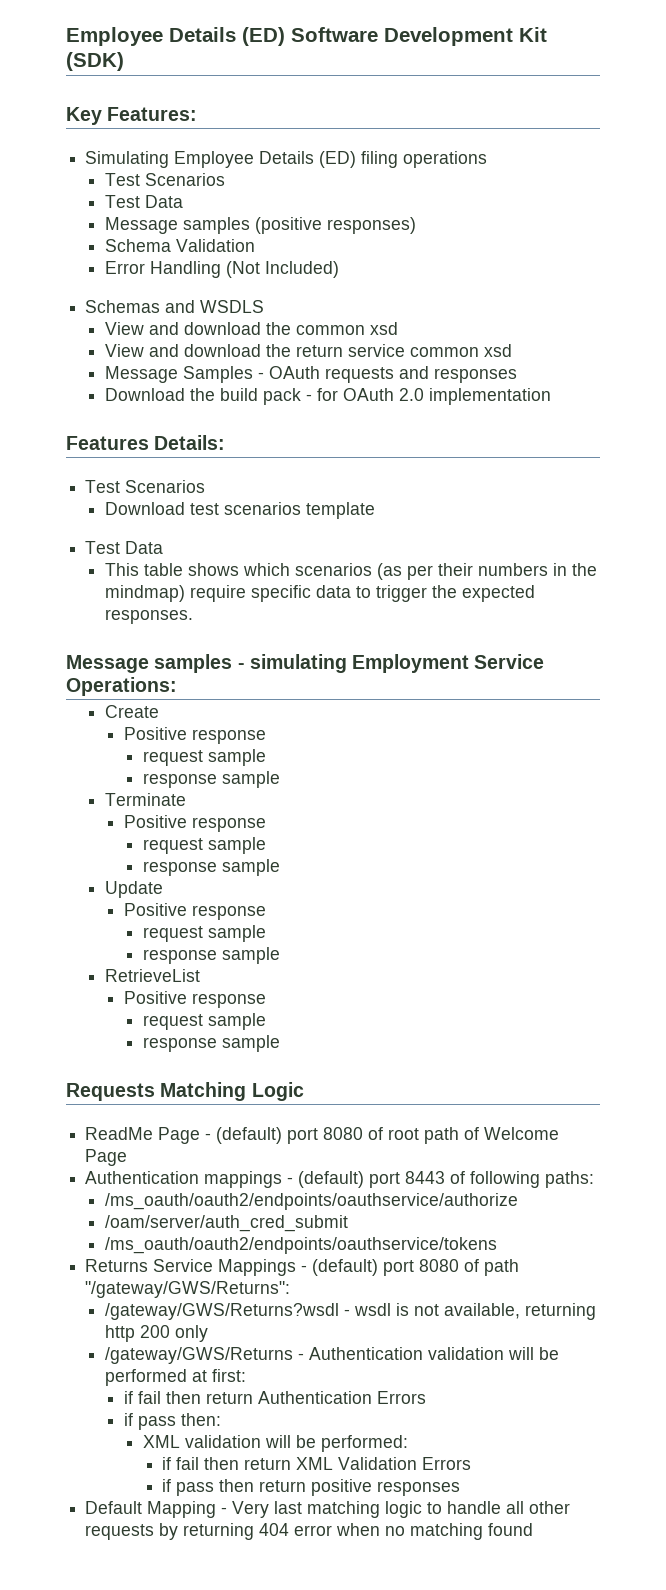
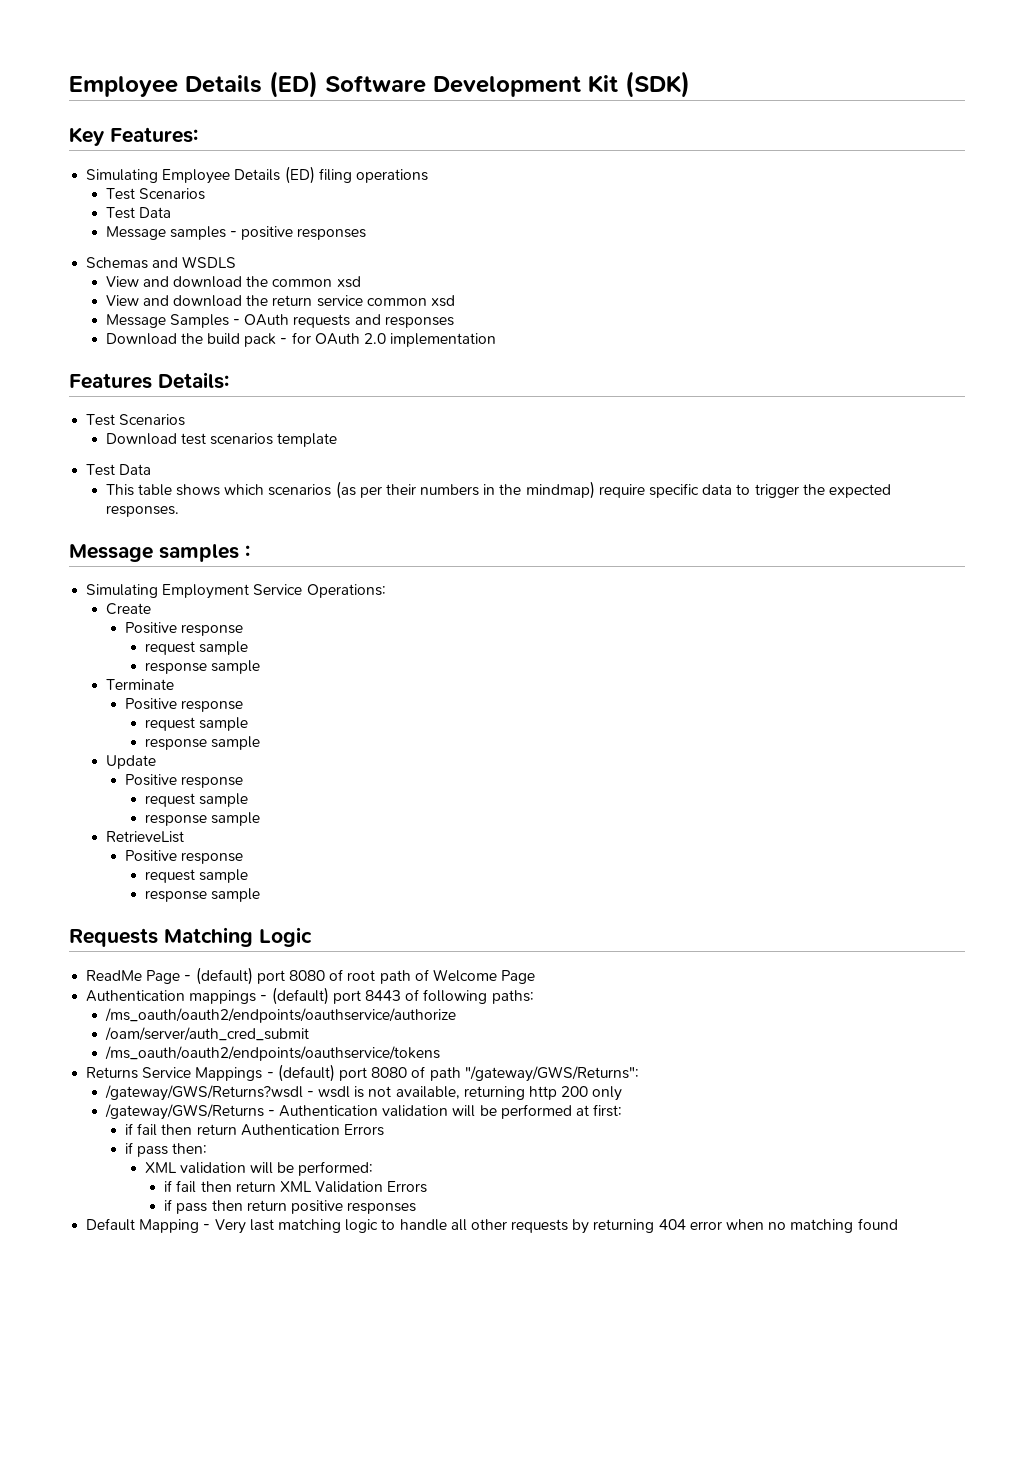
[254,217,416,234] [104,239,255,252] [104,261,339,278] (positive responses) // Schema Validation // Error Handling (Not Included) -> [229,226,367,240] - positive responses
[237,654,347,673] - simulating -> [245,545,250,558] [86,584,159,598] : // Simulating

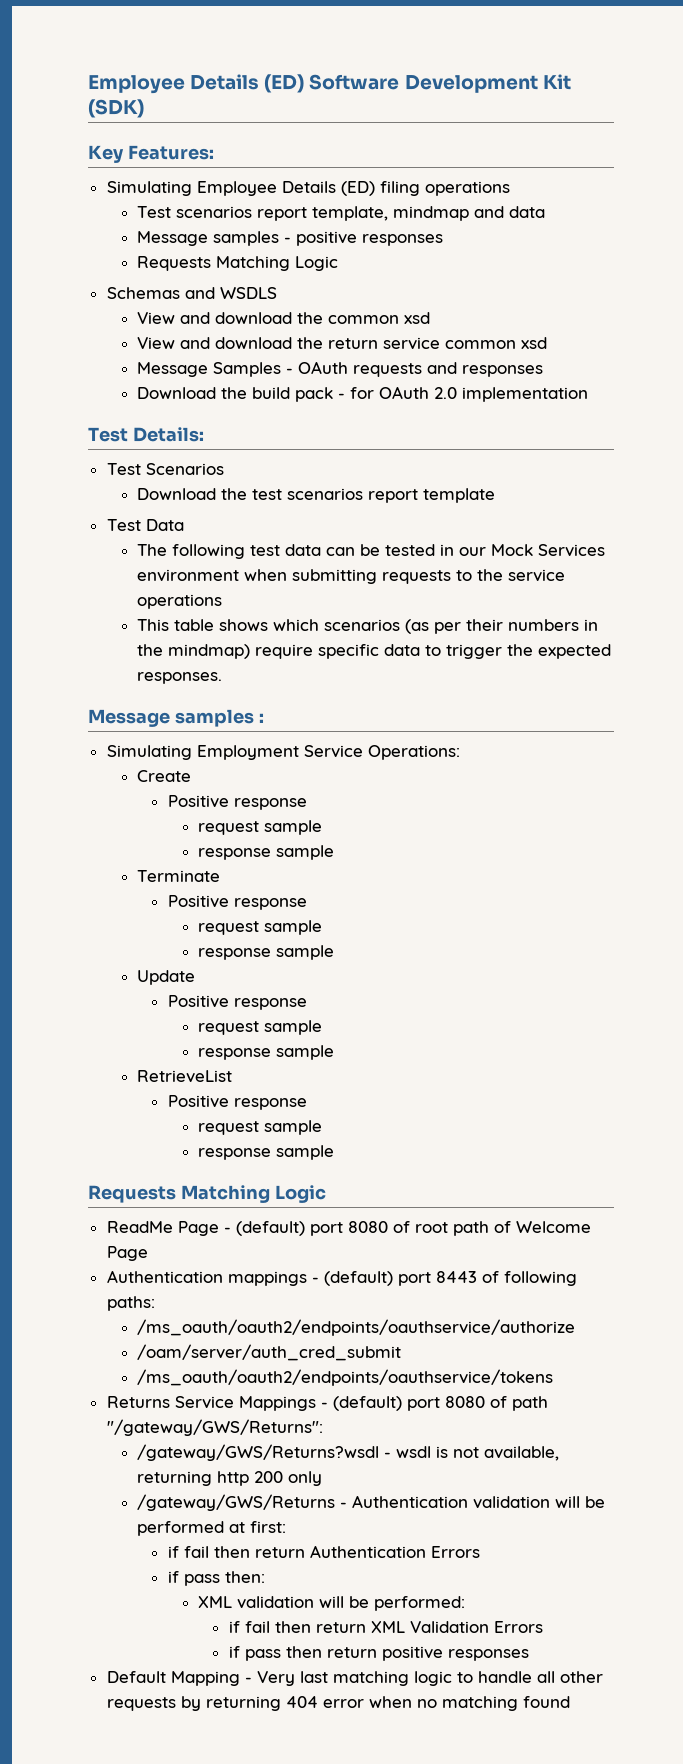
[138,188,205,200] [105,207,171,219] Scenarios // Test Data -> [176,206,546,221] scenarios report template, mindmap and data
(367, 234) none -> [137,256,339,271] // Requests Matching Logic
[69,373,152,389] Features -> [88,427,128,442] Test
(177, 439) none -> [221,488,248,500] the
(273, 439) none -> [368,489,419,503] report
(152, 469) none -> [137,544,606,559] [137,569,566,584] [137,594,223,609] // The following test data can be tested in our Mock Services environment when submitting requests to the service operations

